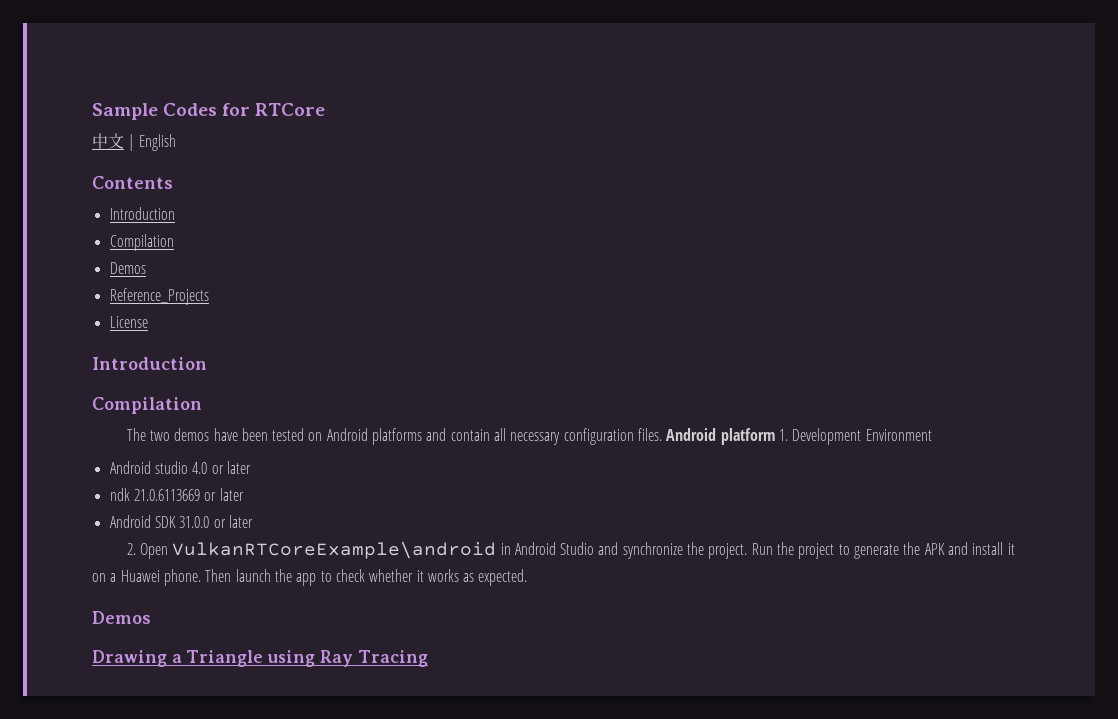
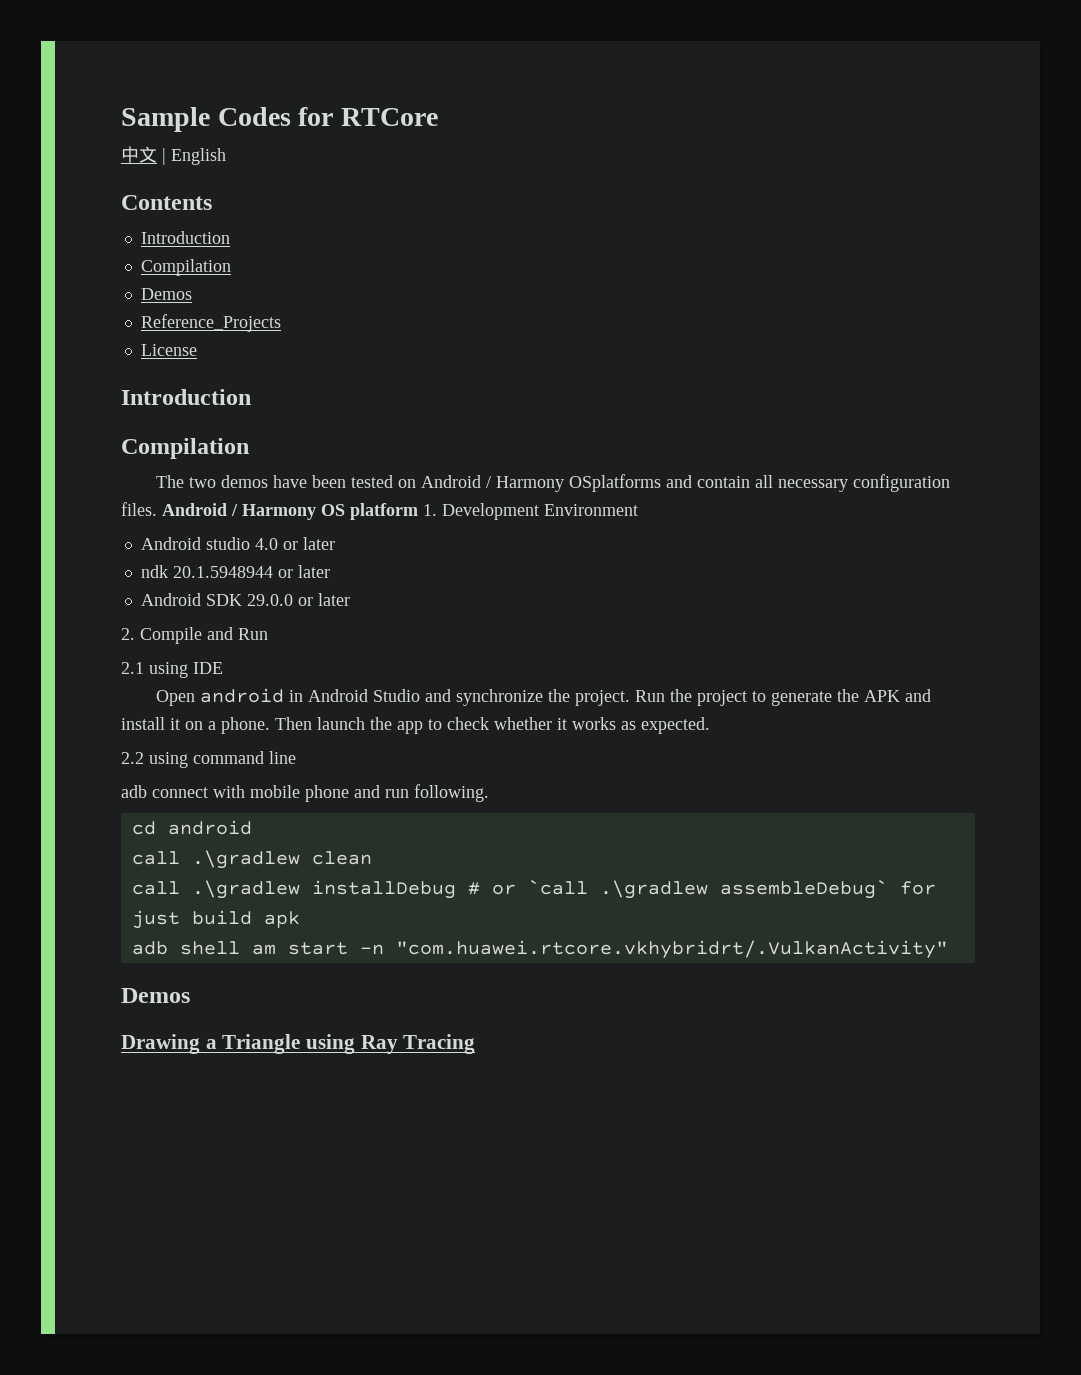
[372,428,423,445] platforms -> [485,474,661,492] / Harmony OSplatforms
(717, 434) none -> [231,504,345,520] / Harmony OS
[133,489,200,501] 21.0.6113669 -> [172,566,273,578] 20.1.5948944
[179,516,210,528] 31.0.0 -> [246,594,293,606] 29.0.0
[139,541,497,559] Open VulkanRTCoreExample\android -> [140,627,268,644] [121,662,223,678] [155,688,284,706] Compile and Run // 2.1 using IDE // Open android
[120,570,160,582] Huawei -> (216, 725) none
(528, 577) none -> [121,751,296,768] [121,784,489,802] [131,820,252,835] [131,850,372,869] [131,880,936,899] [131,910,300,929] [131,940,948,959] // 2.2 using command line // adb connect with mobile phone and run following. // cd android // call .\gradlew clean // call .\gradlew installDebug # or `call .\gradlew assembleDebug` for just build apk // adb shell am start -n "com.huawei.rtcore.vkhybridrt/.VulkanActivity"

